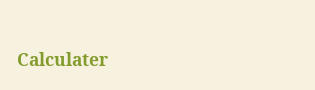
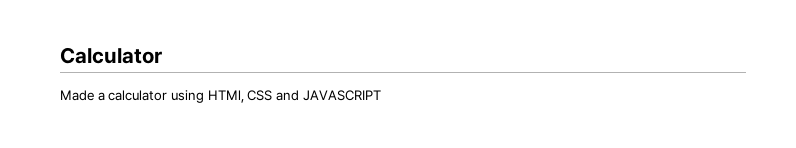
[17,52,108,66] Calculater -> [60,47,162,64] [60,90,381,103] Calculator // Made a calculator using HTMl, CSS and JAVASCRIPT

